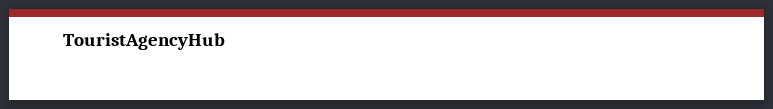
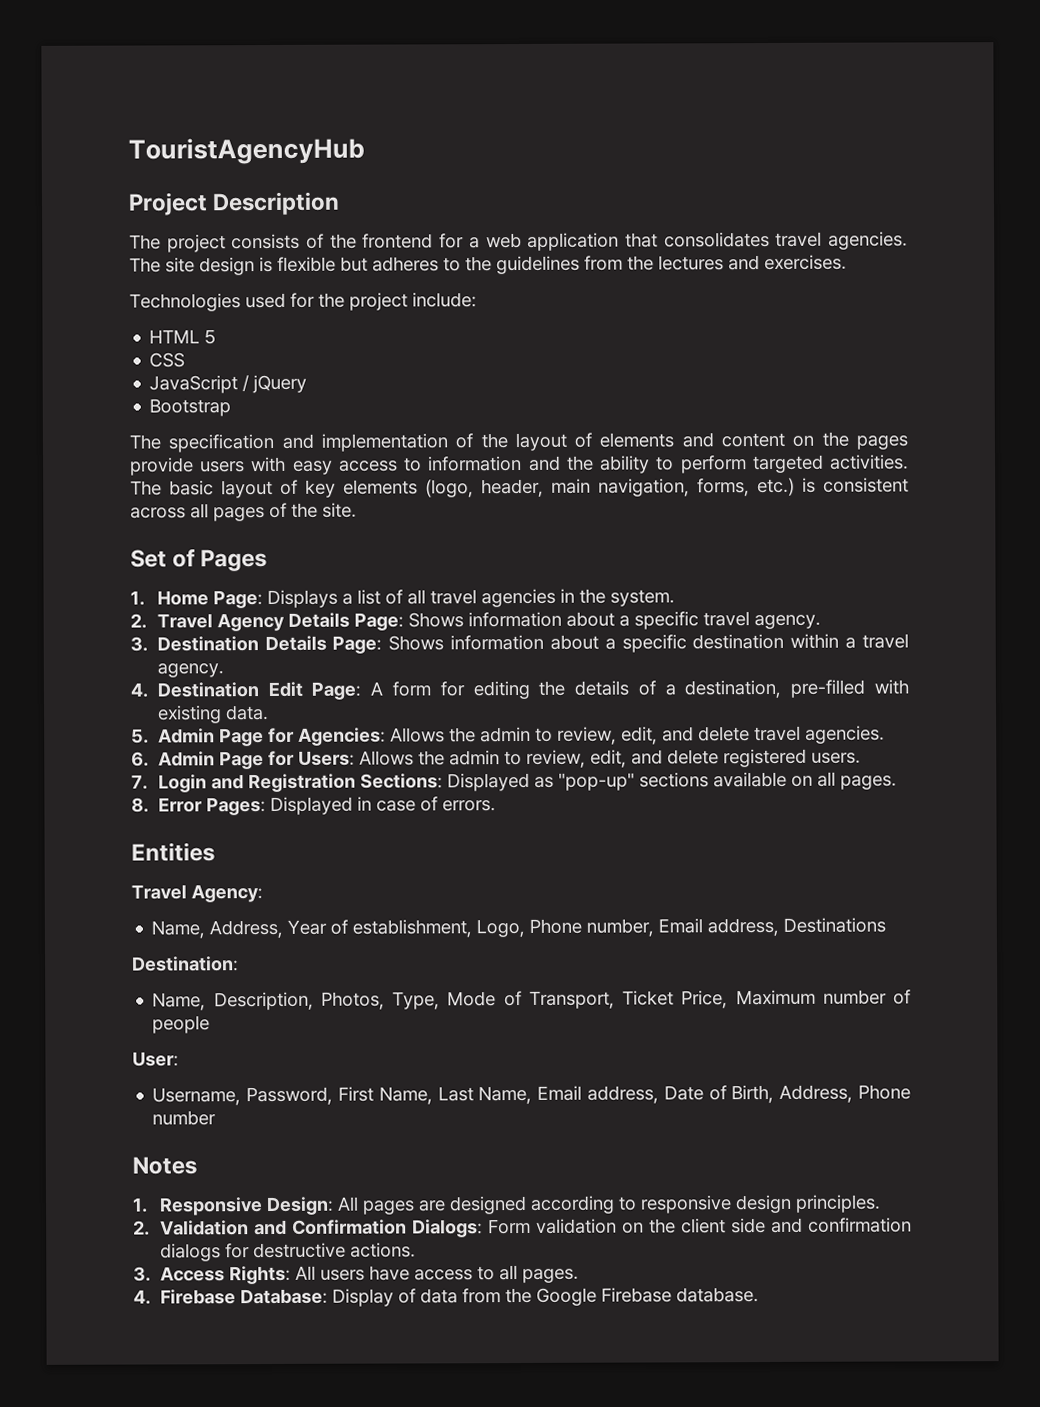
(225, 41) none -> [128,191,341,216] [129,231,909,253] [129,254,847,276] [129,292,477,312] [149,329,217,345] [149,352,186,368] [149,374,308,394] [149,398,232,417] [129,431,908,453] [130,454,910,476] [130,477,909,499] [130,502,357,522] [130,548,268,572] [130,588,675,609] [130,611,821,632] [130,633,909,654] [156,663,224,678] [130,679,909,700] [157,705,269,724] [131,725,885,747] [131,748,861,770] [131,771,897,793] [131,796,496,816] [131,842,215,862] [131,884,263,903] [151,917,887,939] [132,956,239,972] [152,989,911,1011] [152,1015,211,1034] [132,1051,179,1067] [152,1084,912,1106] [152,1110,217,1126] [132,1156,197,1175] [132,1194,881,1216] [133,1217,913,1238] [159,1242,416,1262] [133,1265,579,1285] [133,1287,759,1307] // Project Description // The project consists of the frontend for a web application that consolidates travel agencies. The site design is flexible but adheres to the guidelines from the lectures and exercises. // Technologies used for the project include: // HTML 5 // CSS // JavaScript / jQuery // Bootstrap // The specification and implementation of the layout of elements and content on the pages provide users with easy access to information and the ability to perform targeted activities. The basic layout of key elements (logo, header, main navigation, forms, etc.) is consistent across all pages of the site. // Set of Pages // 1. Home Page: Displays a list of all travel agencies in the system. // 2. Travel Agency Details Page: Shows information about a specific travel agency. // 3. Destination Details Page: Shows information about a specific destination within a travel agency. // 4. Destination Edit Page: A form for editing the details of a destination, pre-filled with existing data. // 5. Admin Page for Agencies: Allows the admin to review, edit, and delete travel agencies. // 6. Admin Page for Users: Allows the admin to review, edit, and delete registered users. // 7. Login and Registration Sections: Displayed as "pop-up" sections available on all pages. // 8. Error Pages: Displayed in case of errors. // Entities // Travel Agency: // Name, Address, Year of establishment, Logo, Phone number, Email address, Destinations // Destination: // Name, Description, Photos, Type, Mode of Transport, Ticket Price, Maximum number of people // User: // Username, Password, First Name, Last Name, Email address, Date of Birth, Address, Phone number // Notes // 1. Responsive Design: All pages are designed according to responsive design principles. // 2. Validation and Confirmation Dialogs: Form validation on the client side and confirmation dialogs for destructive actions. // 3. Access Rights: All users have access to all pages. // 4. Firebase Database: Display of data from the Google Firebase database.

